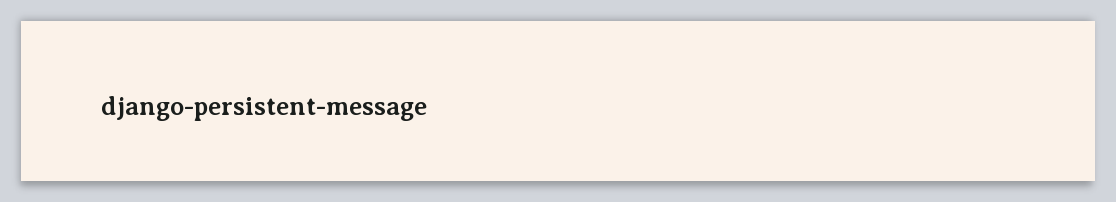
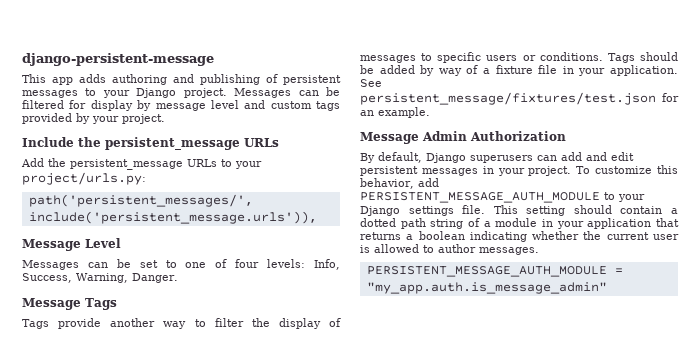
(427, 108) none -> [22,74,341,85] [22,87,340,98] [22,100,340,111] [22,113,165,124] [22,137,279,150] [21,158,262,170] [22,172,146,185] [28,194,253,207] [28,211,317,224] [22,238,121,251] [22,259,340,270] [22,273,178,283] [22,298,117,310] [22,318,341,329] [360,52,678,63] [360,65,678,76] [360,79,382,87] [360,92,679,105] [360,107,430,118] [360,131,566,144] [360,152,634,163] [360,165,678,176] [360,178,439,189] [360,192,645,203] [360,205,678,216] [360,218,679,229] [360,231,679,242] [360,244,539,255] [366,266,623,277] [366,282,607,294] // This app adds authoring and publishing of persistent messages to your Django project. Messages can be filtered for display by message level and custom tags provided by your project. // Include the persistent_message URLs // Add the persistent_message URLs to your project/urls.py: // path('persistent_messages/', include('persistent_message.urls')), // Message Level // Messages can be set to one of four levels: Info, Success, Warning, Danger. // Message Tags // Tags provide another way to filter the display of messages to specific users or conditions. Tags should be added by way of a fixture file in your application. See persistent_message/fixtures/test.json for an example. // Message Admin Authorization // By default, Django superusers can add and edit persistent messages in your project. To customize this behavior, add PERSISTENT_MESSAGE_AUTH_MODULE to your Django settings file. This setting should contain a dotted path string of a module in your application that returns a boolean indicating whether the current user is allowed to author messages. // PERSISTENT_MESSAGE_AUTH_MODULE = "my_app.auth.is_message_admin"

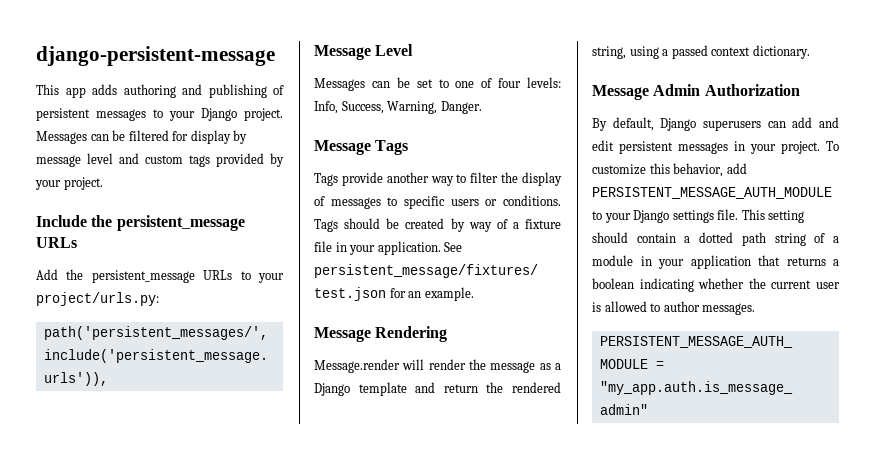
[379,65,415,74] added -> [405,218,445,229] created
(430, 112) none -> [314,326,448,342] [314,359,561,373] [314,382,561,396] [592,45,810,59] // Message Rendering // Message.render will render the message as a Django template and return the rendered string, using a passed context dictionary.

